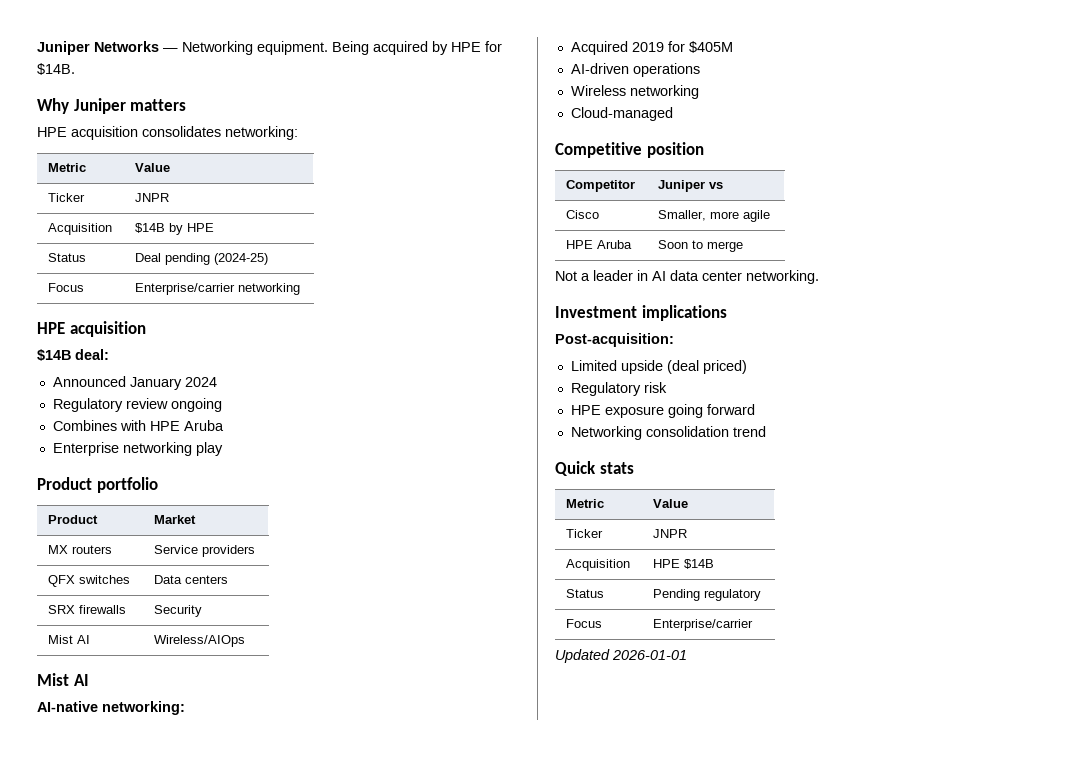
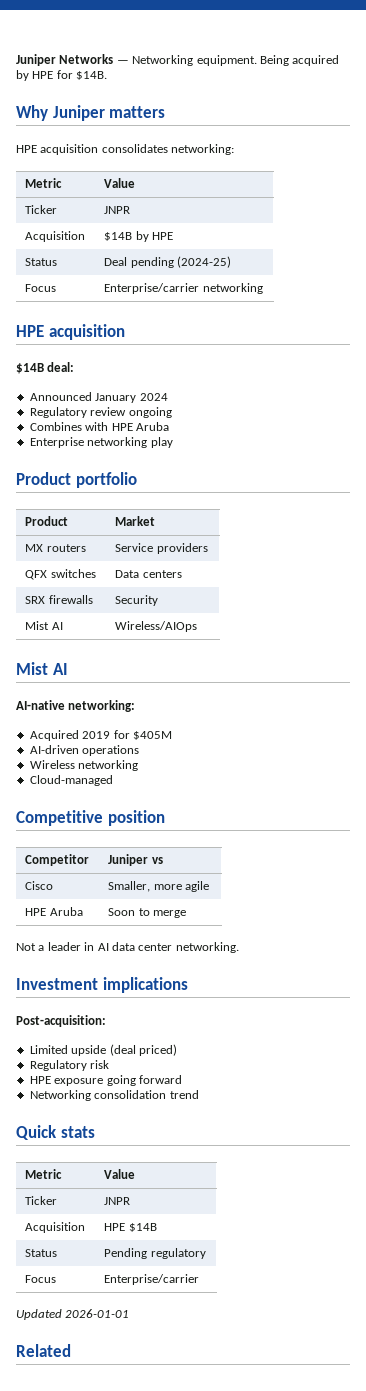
(687, 655) none -> [16,1344,71,1357] // Related

